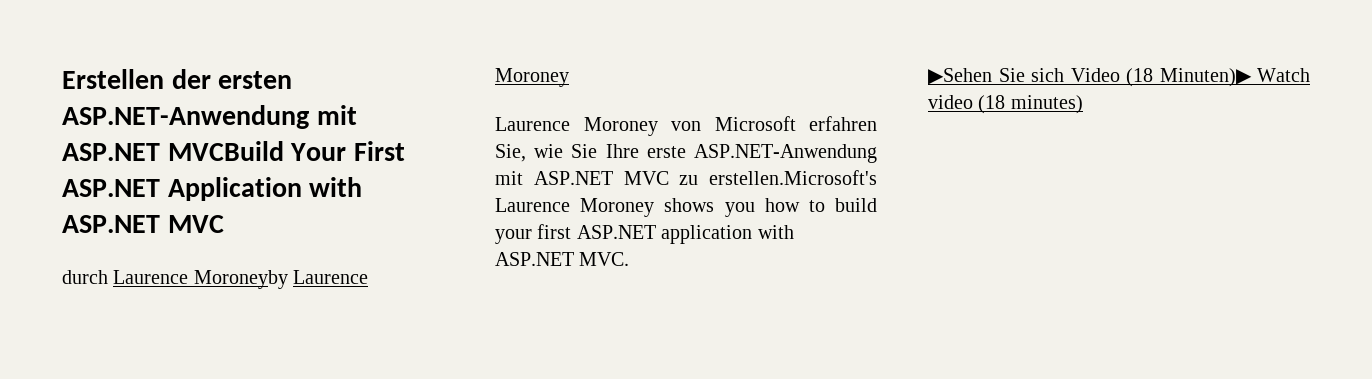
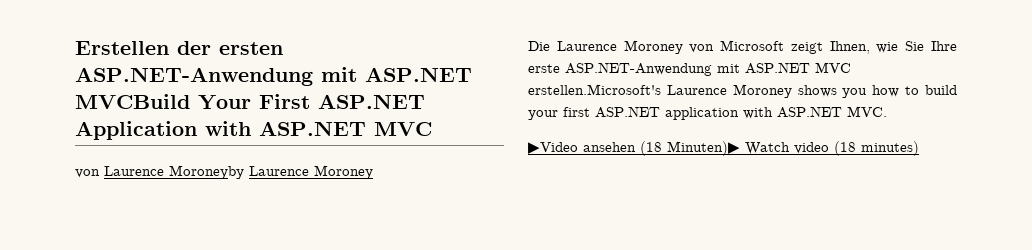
[62,270,108,284] durch -> [75,169,100,178] von
(569, 77) none -> [528,41,550,51] Die
[809,116,877,131] [495,144,526,162] erfahren Sie, -> [790,41,870,54] zeigt Ihnen,
[679,175,699,185] zu -> (851, 67) none
[928,68,1120,85] ▶Sehen Sie sich Video -> [528,142,636,154] ▶Video ansehen

